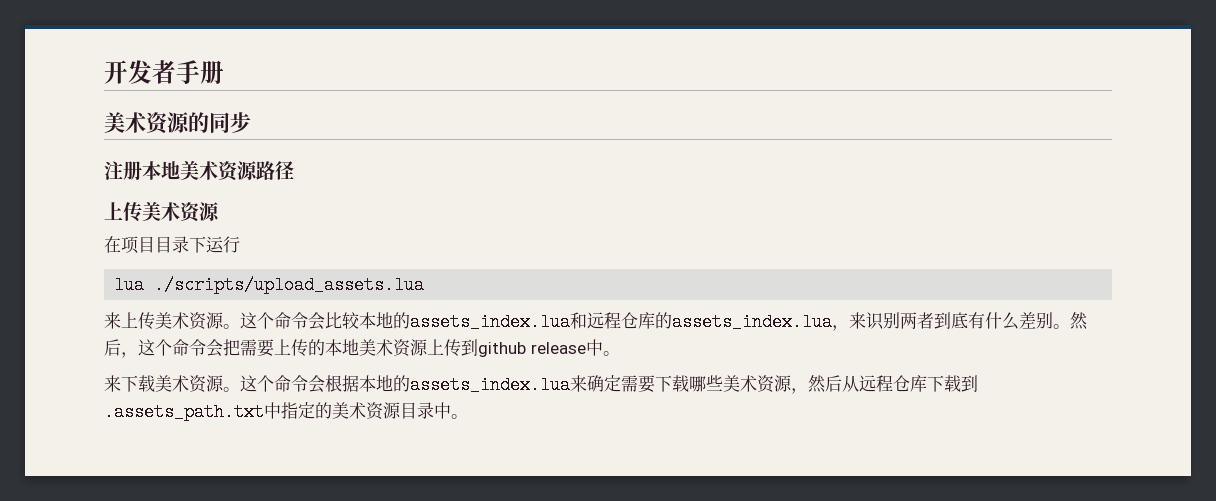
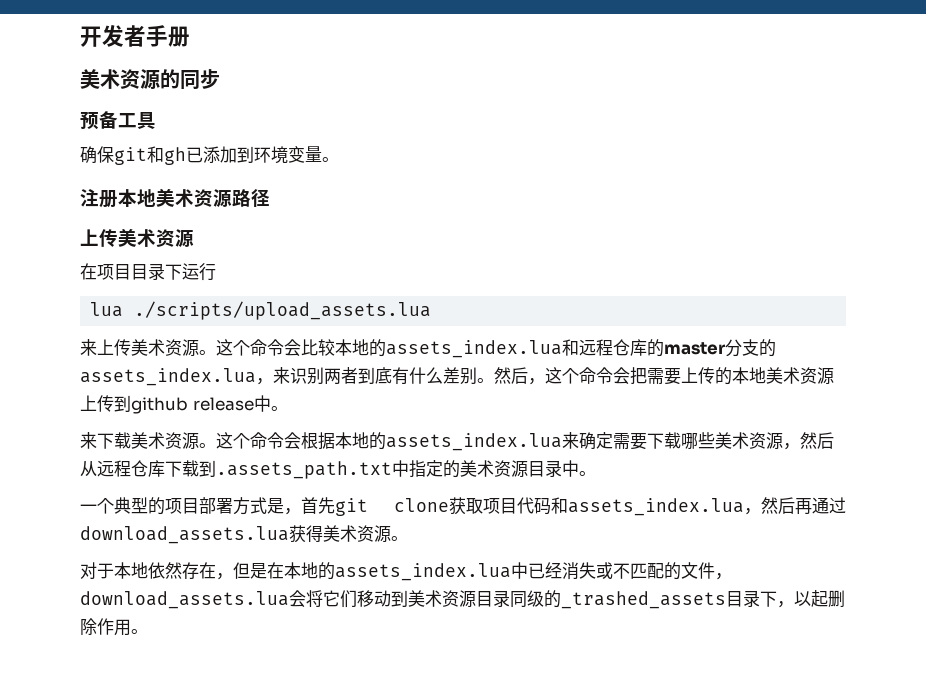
(251, 122) none -> [80,111,156,130] [80,146,339,165] // 预备工具 // 确保git和gh已添加到环境变量。
(672, 320) none -> [664,339,776,357] master分支的
(468, 416) none -> [80,497,846,516] [80,525,408,544] [80,562,732,581] [80,590,845,609] [80,618,148,636] // 一个典型的项目部署方式是，首先git clone获取项目代码和assets_index.lua，然后再通过download_assets.lua获得美术资源。 // 对于本地依然存在，但是在本地的assets_index.lua中已经消失或不匹配的文件，download_assets.lua会将它们移动到美术资源目录同级的_trashed_assets目录下，以起删除作用。

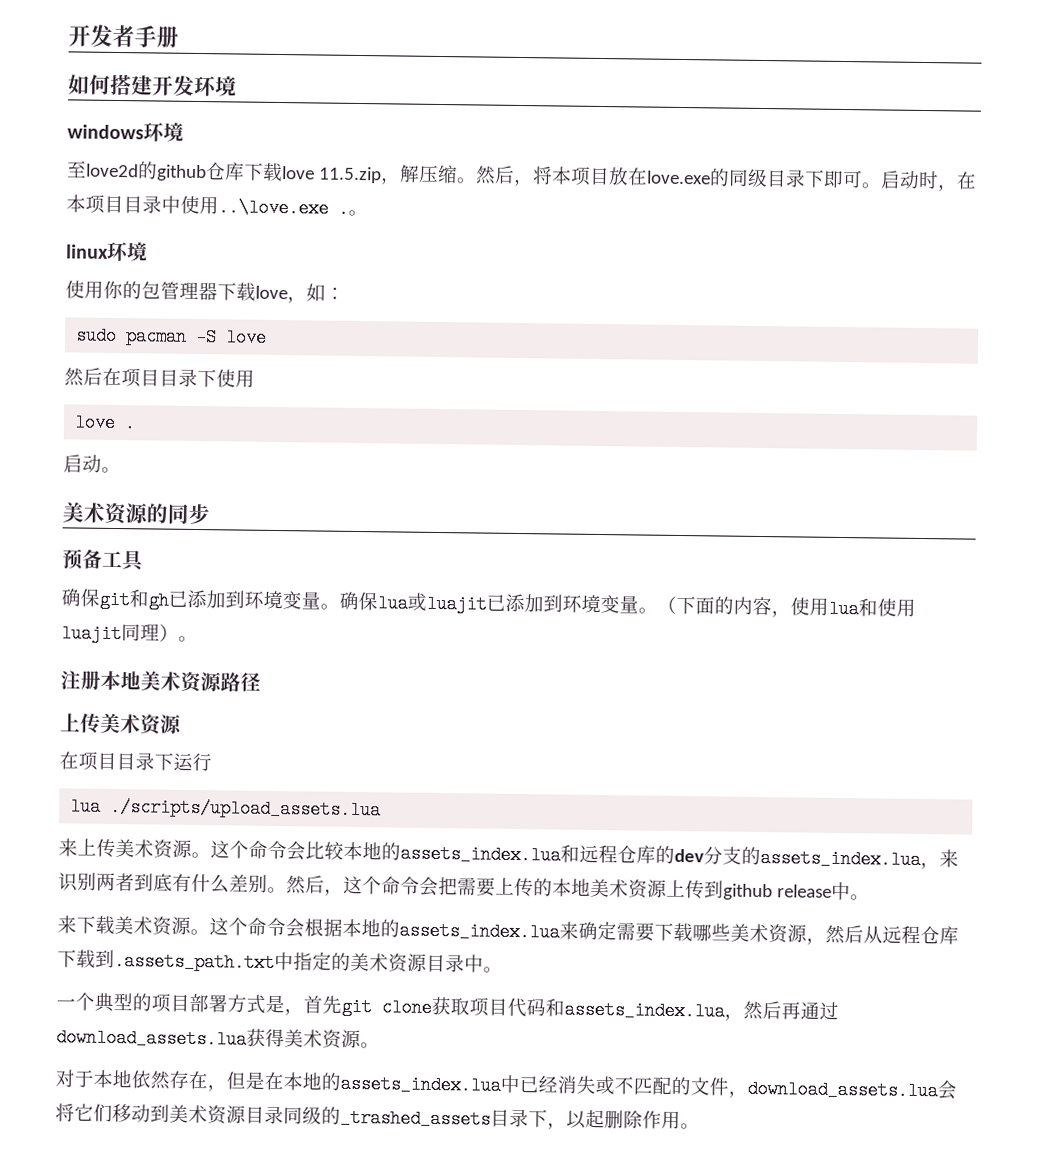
(190, 36) none -> [68,73,237,97] [67,122,184,142] [67,160,977,192] [66,194,368,218] [66,241,148,262] [65,280,345,304] [75,326,268,347] [64,367,255,388] [74,413,137,433] [63,454,121,474] // 如何搭建开发环境 // windows环境 // 至love2d的github仓库下载love 11.5.zip，解压缩。然后，将本项目放在love.exe的同级目录下即可。启动时，在本项目目录中使用..\love.exe .。 // linux环境 // 使用你的包管理器下载love，如： // sudo pacman -S love // 然后在项目目录下使用 // love . // 启动。
(339, 159) none -> [339,591,916,619] [61,623,198,644] 确保lua或luajit已添加到环境变量。（下面的内容，使用lua和使用luajit同理）。
[664,342,725,355] master -> [674,848,704,863] dev

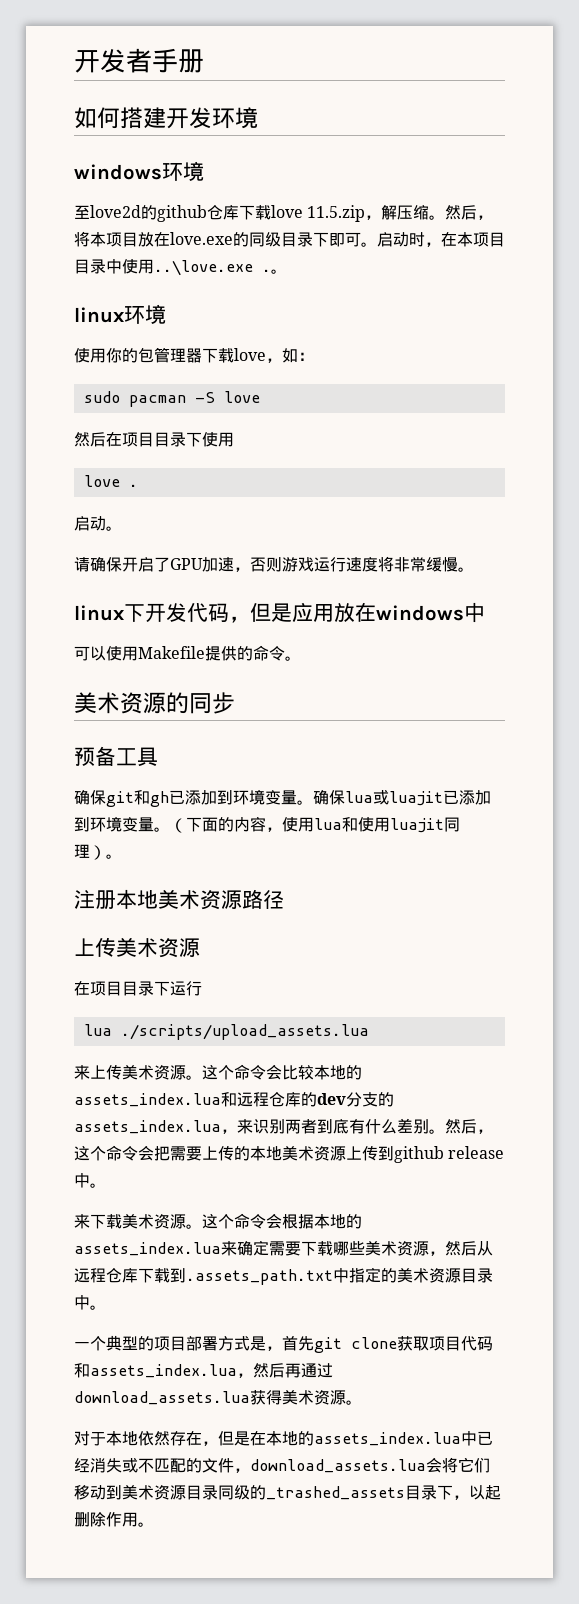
(121, 470) none -> [74,556,474,572] [74,602,485,623] [74,645,301,661] // 请确保开启了GPU加速，否则游戏运行速度将非常缓慢。 // linux下开发代码，但是应用放在windows中 // 可以使用Makefile提供的命令。

